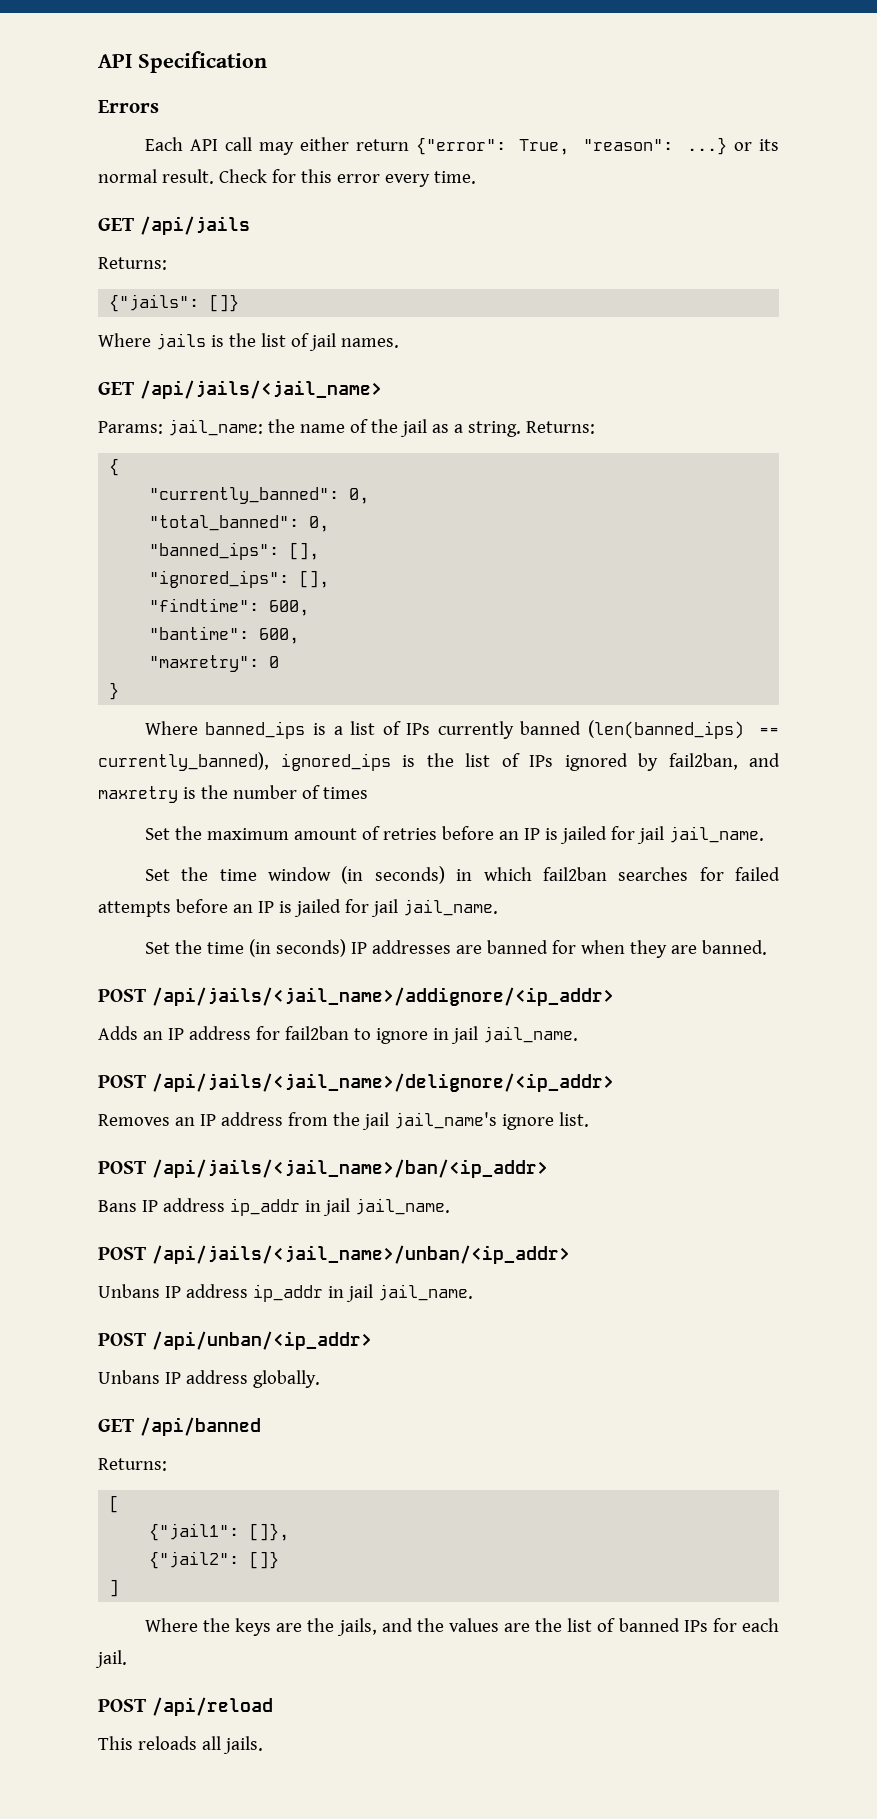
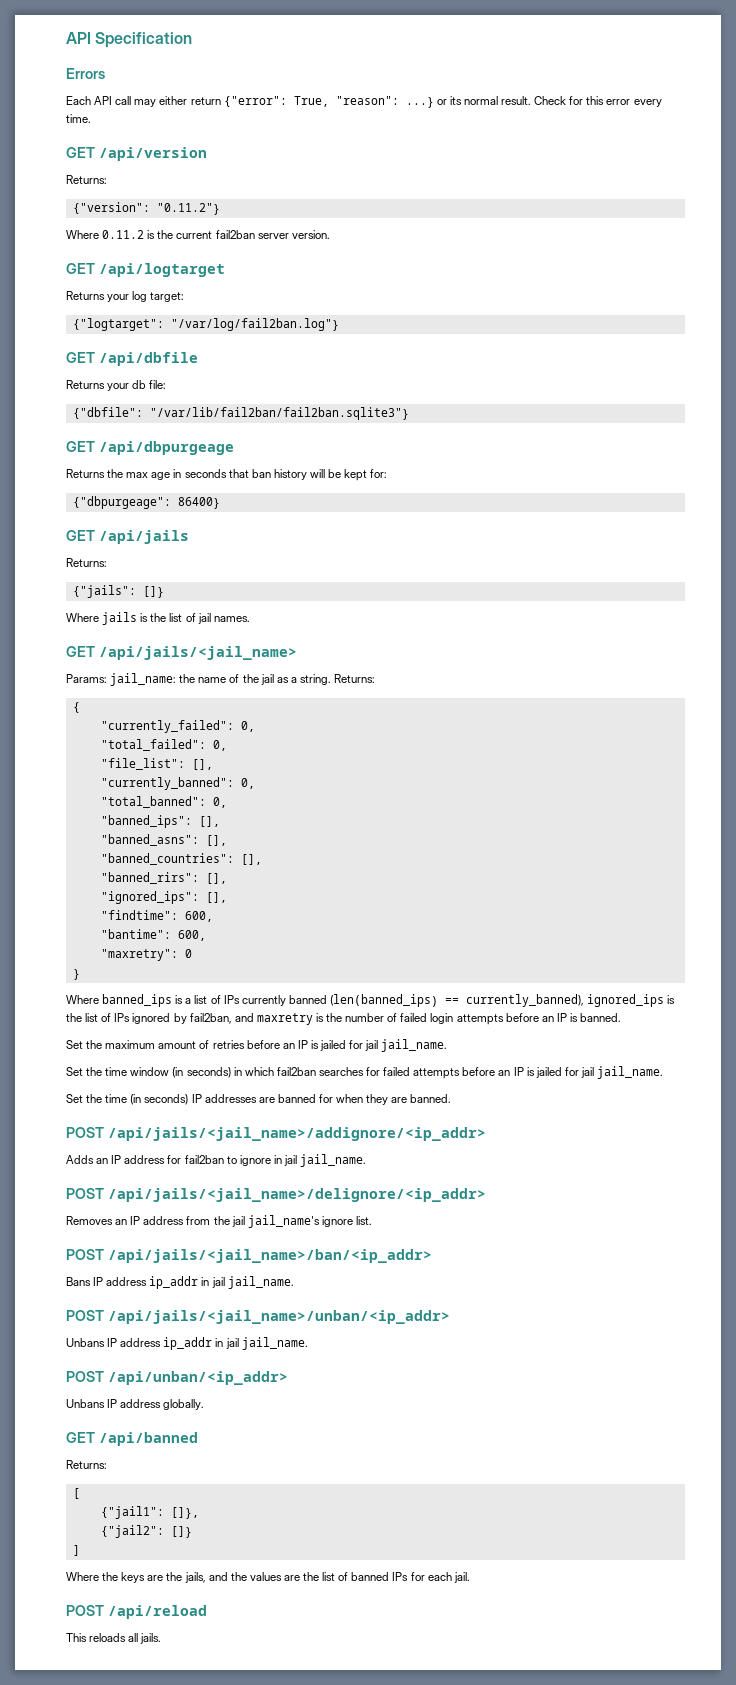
(476, 177) none -> [66,147,207,161] [66,175,107,184] [72,202,220,215] [66,230,330,239] [66,263,225,277] [66,291,185,302] [72,318,339,331] [66,352,198,366] [66,380,167,391] [72,407,409,420] [66,441,234,455] [66,469,388,481] [72,496,220,509] // GET /api/version // Returns: // {"version": "0.11.2"} // Where 0.11.2 is the current fail2ban server version. // GET /api/logtarget // Returns your log target: // {"logtarget": "/var/log/fail2ban.log"} // GET /api/dbfile // Returns your db file: // {"dbfile": "/var/lib/fail2ban/fail2ban.sqlite3"} // GET /api/dbpurgeage // Returns the max age in seconds that ban history will be kept for: // {"dbpurgeage": 86400}
(120, 467) none -> [100,720,255,733] [100,739,227,751] [100,758,213,770] // "currently_failed": 0, // "total_failed": 0, // "file_list": [],
(320, 551) none -> [100,834,227,846] [100,853,262,865] [100,872,227,884] // "banned_asns": [], // "banned_countries": [], // "banned_rirs": [],
[322,787,368,799] times -> [400,1013,622,1025] failed login attempts before an IP is banned.

